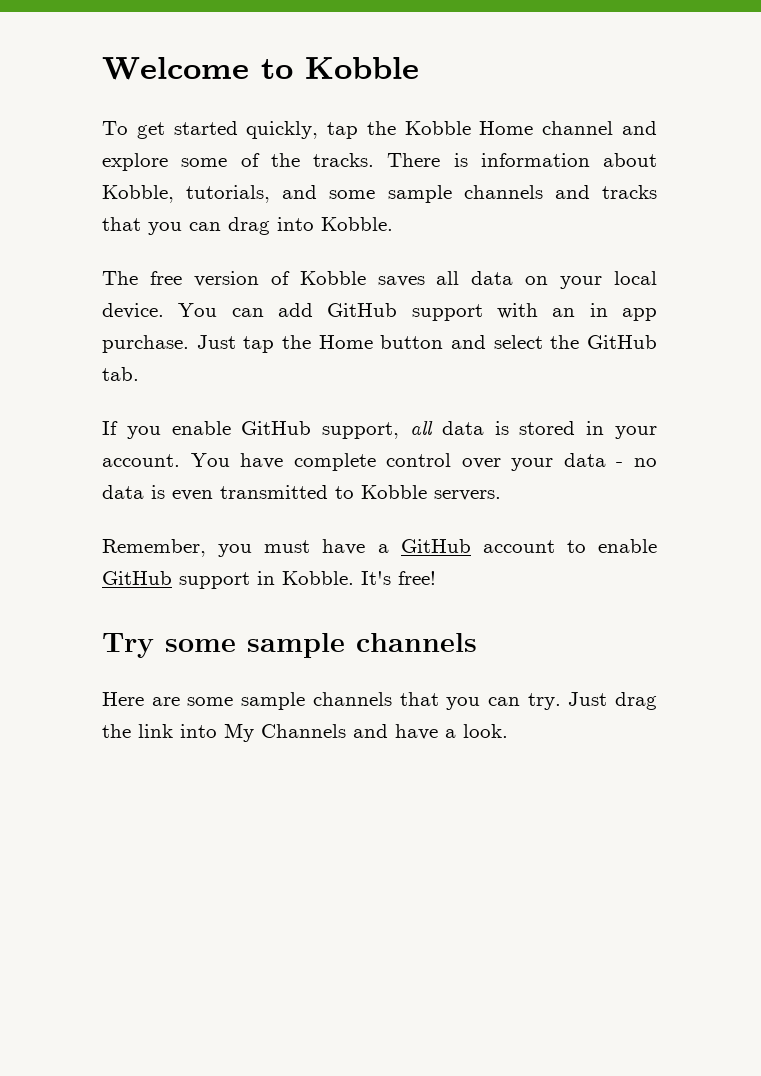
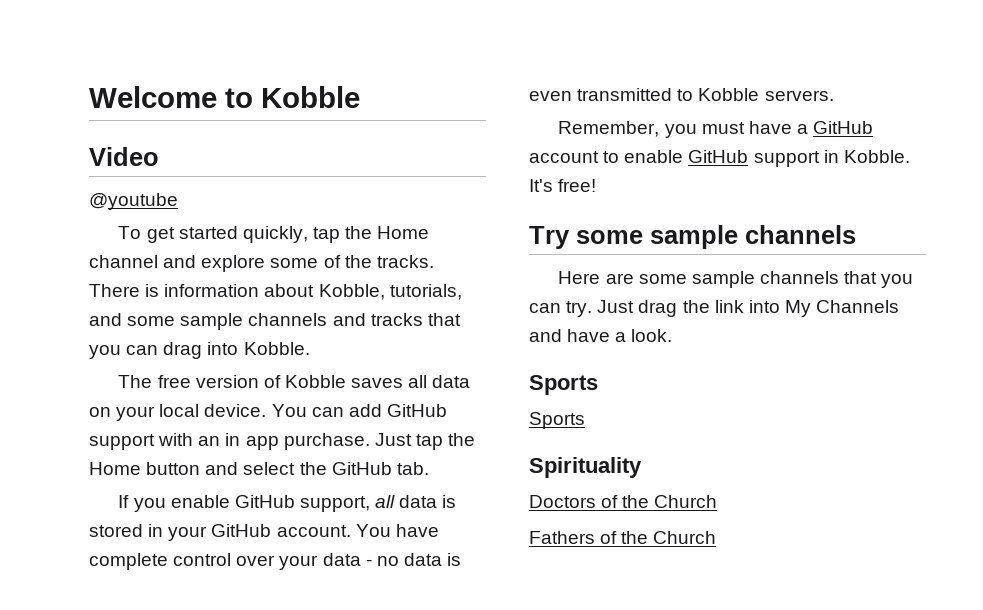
(419, 68) none -> [89,147,159,166] [89,193,178,210] // Video // @youtube
[404,121,471,135] Kobble -> (373, 232) none
(658, 432) none -> [211,524,272,537] GitHub
(508, 731) none -> [529,375,598,395] [529,412,585,429] [529,457,642,478] [529,495,718,508] [529,531,717,544] // Sports // Sports // Spirituality // Doctors of the Church // Fathers of the Church

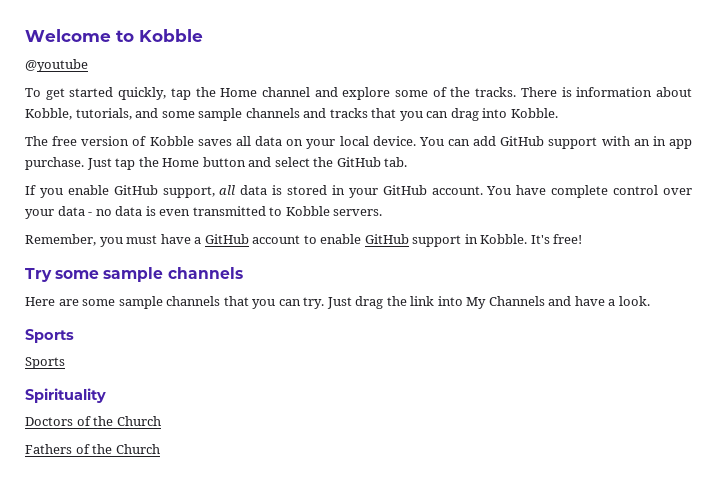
[89,147,159,166] // Video -> (203, 35) none

